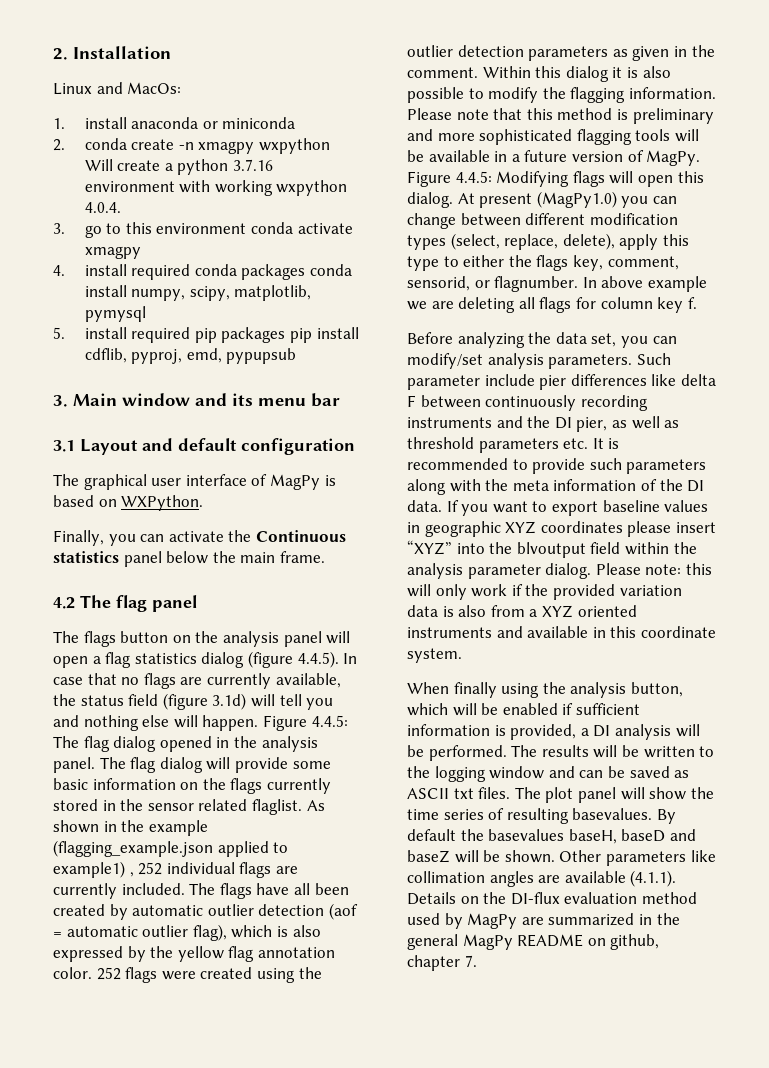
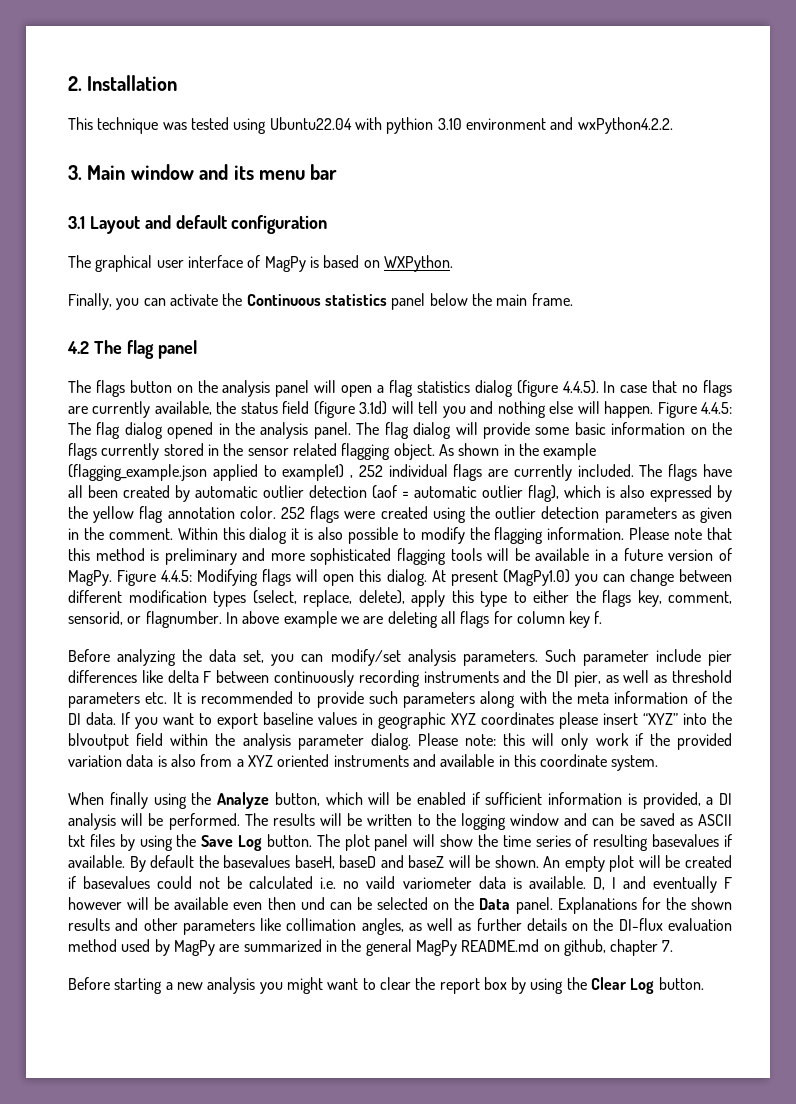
[53,82,182,95] [53,117,296,129] [53,138,331,154] [84,159,274,175] [84,180,348,196] [84,202,121,213] [53,222,353,238] [84,246,141,259] [53,264,353,280] [84,285,312,301] [84,306,146,322] [53,327,359,343] [84,348,297,364] Linux and MacOs: // 1. install anaconda or miniconda // 2. conda create -n xmagpy wxpython Will create a python 3.7.16 environment with working wxpython 4.0.4. // 3. go to this environment conda activate xmagpy // 4. install required conda packages conda install numpy, scipy, matplotlib, pymysql // 5. install required pip packages pip install cdflib, pyproj, emd, pypupsub -> [68,117,673,134] This technique was tested using Ubuntu22.04 with pythion 3.10 environment and wxPython4.2.2.
[251,799,302,815] flaglist. -> [341,443,435,460] flagging object.
[570,682,627,698] analysis -> [217,792,269,809] Analyze
[478,787,511,799] files. -> [89,834,312,851] files by using the Save Log button.
[572,808,653,820] basevalues. -> [652,834,733,847] [68,855,125,868] basevalues if available.
[559,850,716,866] [407,870,677,887] [407,892,456,905] Other parameters like collimation angles are available (4.1.1). Details -> [543,855,732,872] [68,876,732,893] [68,897,733,914] [68,918,567,935] An empty plot will be created if basevalues could not be calculated i.e. no vaild variometer data is available. D, I and eventually F however will be available even then und can be selected on the Data panel. Explanations for the shown results and other parameters like collimation angles, as well as further details
[517,934,584,947] README -> [461,939,540,952] README.md
(477, 961) none -> [68,977,704,994] // Before starting a new analysis you might want to clear the report box by using the Clear Log button.

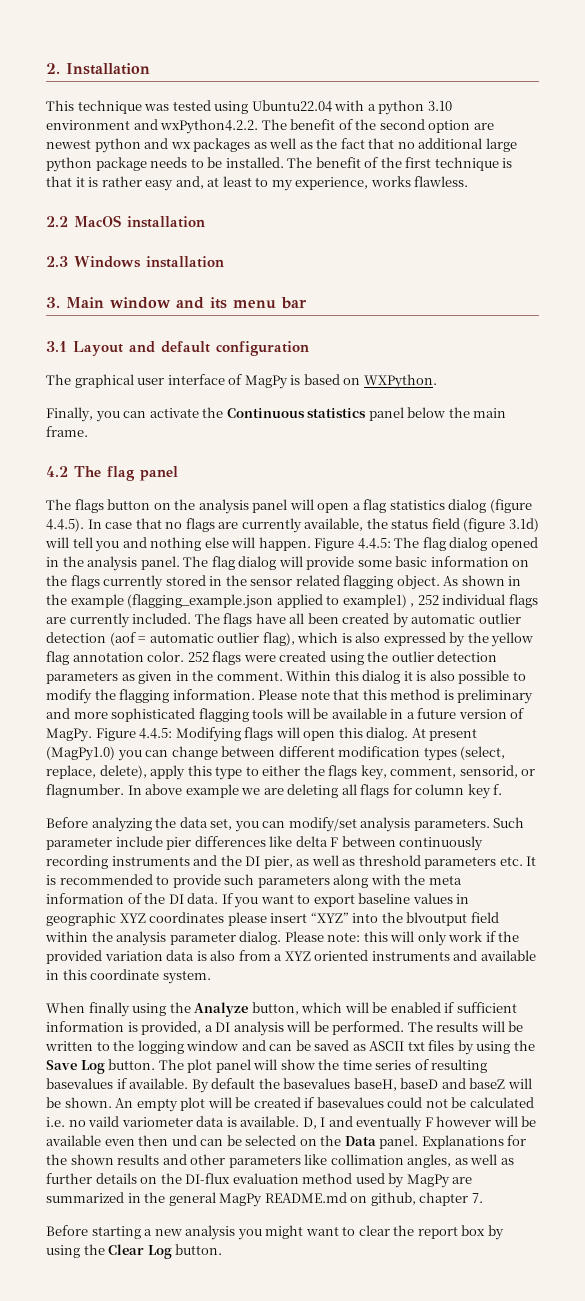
[386,117,434,134] pythion -> [367,100,425,115] a python
(673, 125) none -> [261,119,494,133] [46,138,517,153] [46,157,513,172] [46,176,469,191] [46,215,205,228] [46,256,224,268] The benefit of the second option are newest python and wx packages as well as the fact that no additional large python package needs to be installed. The benefit of the first technique is that it is rather easy and, at least to my experience, works flawless. // 2.2 MacOS installation // 2.3 Windows installation

